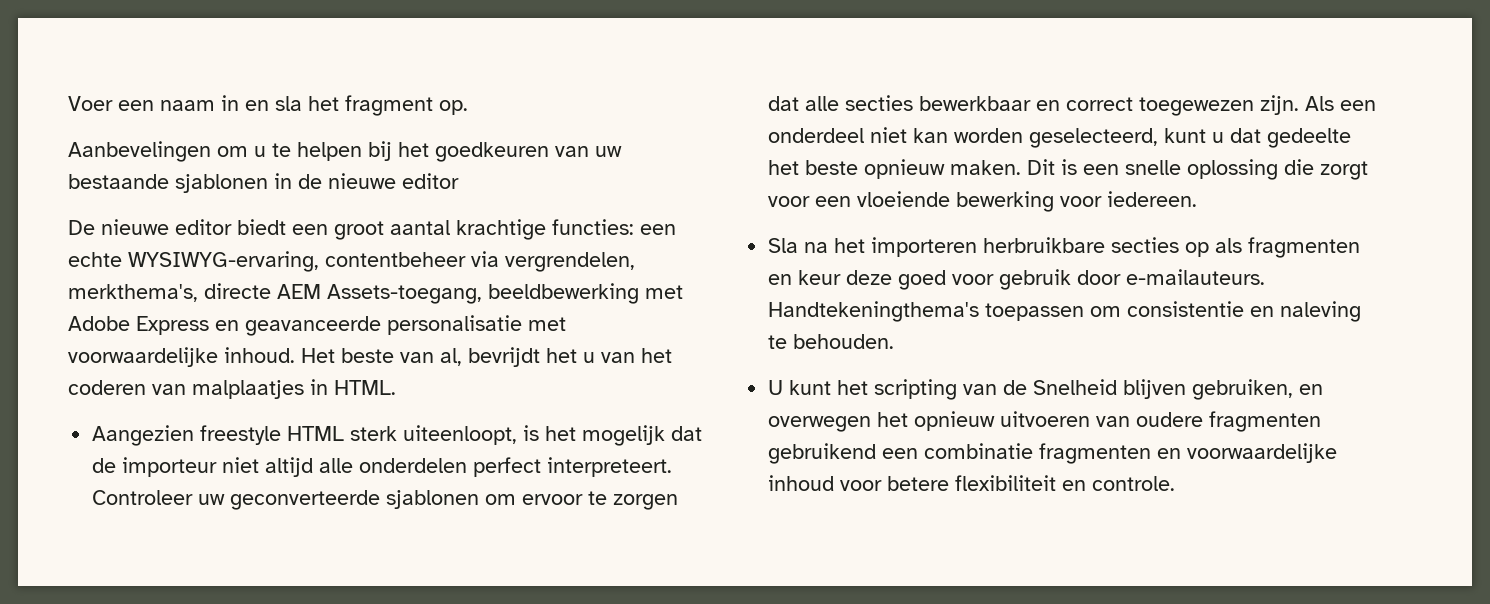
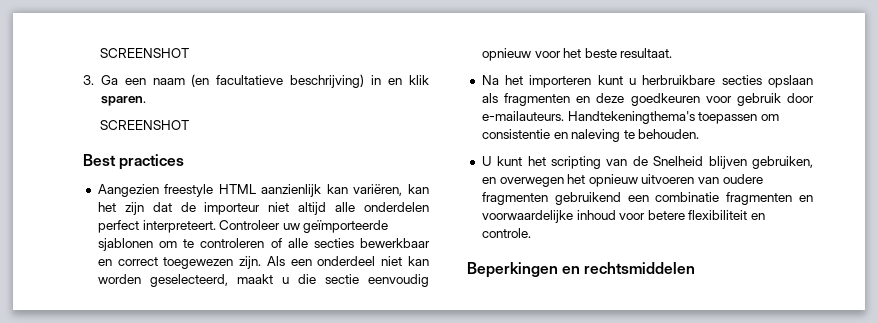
[68,95,468,116] [68,141,622,162] [68,173,459,193] [68,219,676,240] [68,251,635,272] [68,283,683,304] [68,315,566,336] [68,347,672,367] [68,379,396,399] [92,425,666,446] Voer een naam in en sla het fragment op. // Aanbevelingen om u te helpen bij het goedkeuren van uw bestaande sjablonen in de nieuwe editor // De nieuwe editor biedt een groot aantal krachtige functies: een echte WYSIWYG-ervaring, contentbeheer via vergrendelen, merkthema's, directe AEM Assets-toegang, beeldbewerking met Adobe Express en geavanceerde personalisatie met voorwaardelijke inhoud. Het beste van al, bevrijdt het u van het coderen van malplaatjes in HTML. // Aangezien freestyle HTML sterk uiteenloopt, is het mogelijk -> [100,48,190,58] [83,74,429,88] [100,96,146,106] [100,120,190,130] [83,154,185,170] [97,184,429,197] [97,202,144,215] SCREENSHOT // 3. Ga een naam (en facultatieve beschrijving) in en klik sparen. // SCREENSHOT // Best practices // Aangezien freestyle HTML aanzienlijk kan variëren, kan het zijn
[230,490,381,510] geconverteerde -> [303,220,389,233] geïmporteerde
[522,491,679,510] [768,96,800,111] ervoor te zorgen dat -> [183,238,282,248] te controleren of
[1164,128,1352,148] [768,159,1369,180] [768,191,1198,212] [768,237,978,257] kunt u dat gedeelte het beste opnieuw maken. Dit is een snelle oplossing die zorgt voor een vloeiende bewerking voor iedereen. // Sla na het importeren -> [236,274,429,287] [481,48,673,61] [481,75,637,88] maakt u die sectie eenvoudig opnieuw voor het beste resultaat. // Na het importeren kunt u
[1185,242,1210,257] op -> [768,75,813,88] opslaan
[798,270,947,290] keur deze goed -> [596,93,700,106] deze goedkeuren
(1176, 483) none -> [467,262,696,278] // Beperkingen en rechtsmiddelen

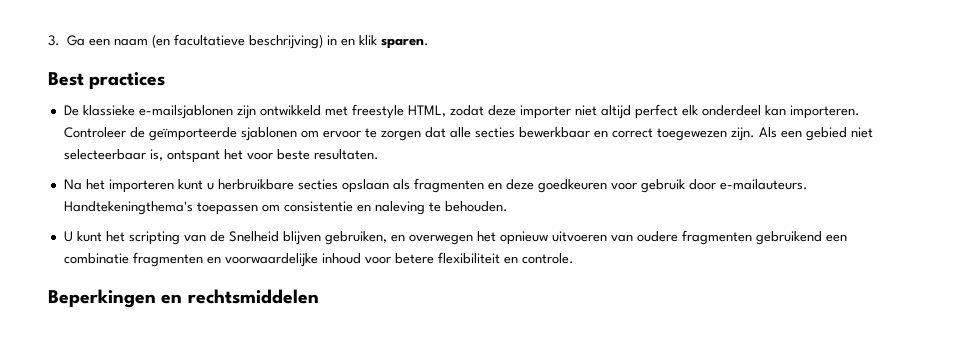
[100,48,190,58] SCREENSHOT // -> (48, 40) none
[100,120,190,130] // SCREENSHOT -> (430, 43) none
[97,184,429,197] [97,202,430,215] [97,220,389,233] [97,238,282,251] Aangezien freestyle HTML aanzienlijk kan variëren, kan het zijn dat de importeur niet altijd alle onderdelen perfect interpreteert. Controleer uw geïmporteerde sjablonen om te controleren of -> [63,104,860,119] [63,127,446,141] De klassieke e-mailsjablonen zijn ontwikkeld met freestyle HTML, zodat deze importer niet altijd perfect elk onderdeel kan importeren. Controleer de geïmporteerde sjablonen om ervoor te zorgen dat
[317,256,429,266] [97,274,429,287] [481,48,673,61] onderdeel niet kan worden geselecteerd, maakt u die sectie eenvoudig opnieuw voor het beste resultaat. -> [805,127,873,141] [63,149,379,163] gebied niet selecteerbaar is, ontspant het voor beste resultaten.

